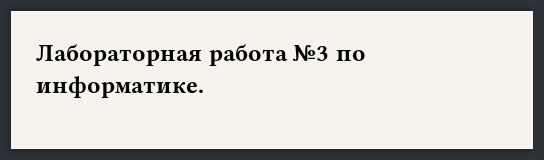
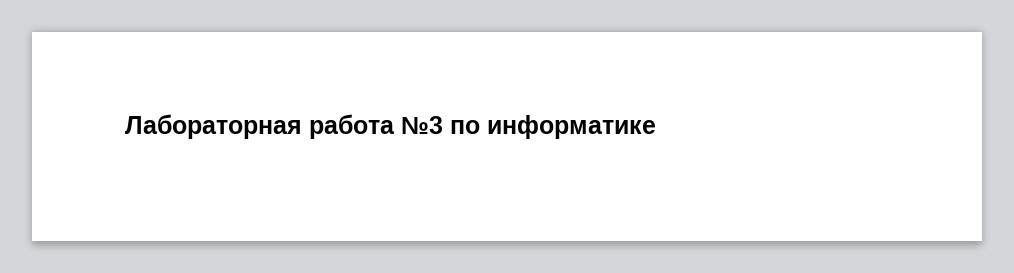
[36,76,204,98] информатике. -> [487,115,656,139] информатике

